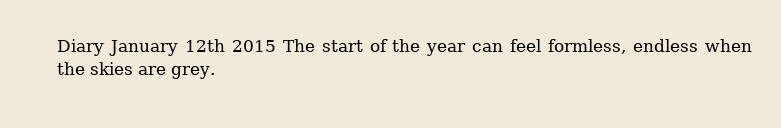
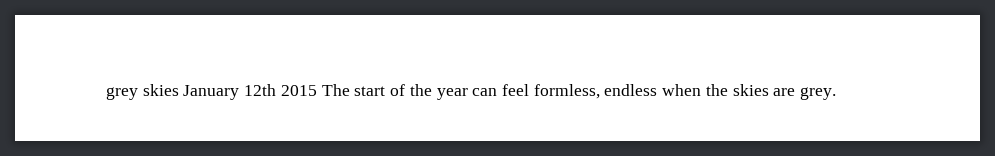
[57,39,104,56] Diary -> [106,84,179,100] grey skies

